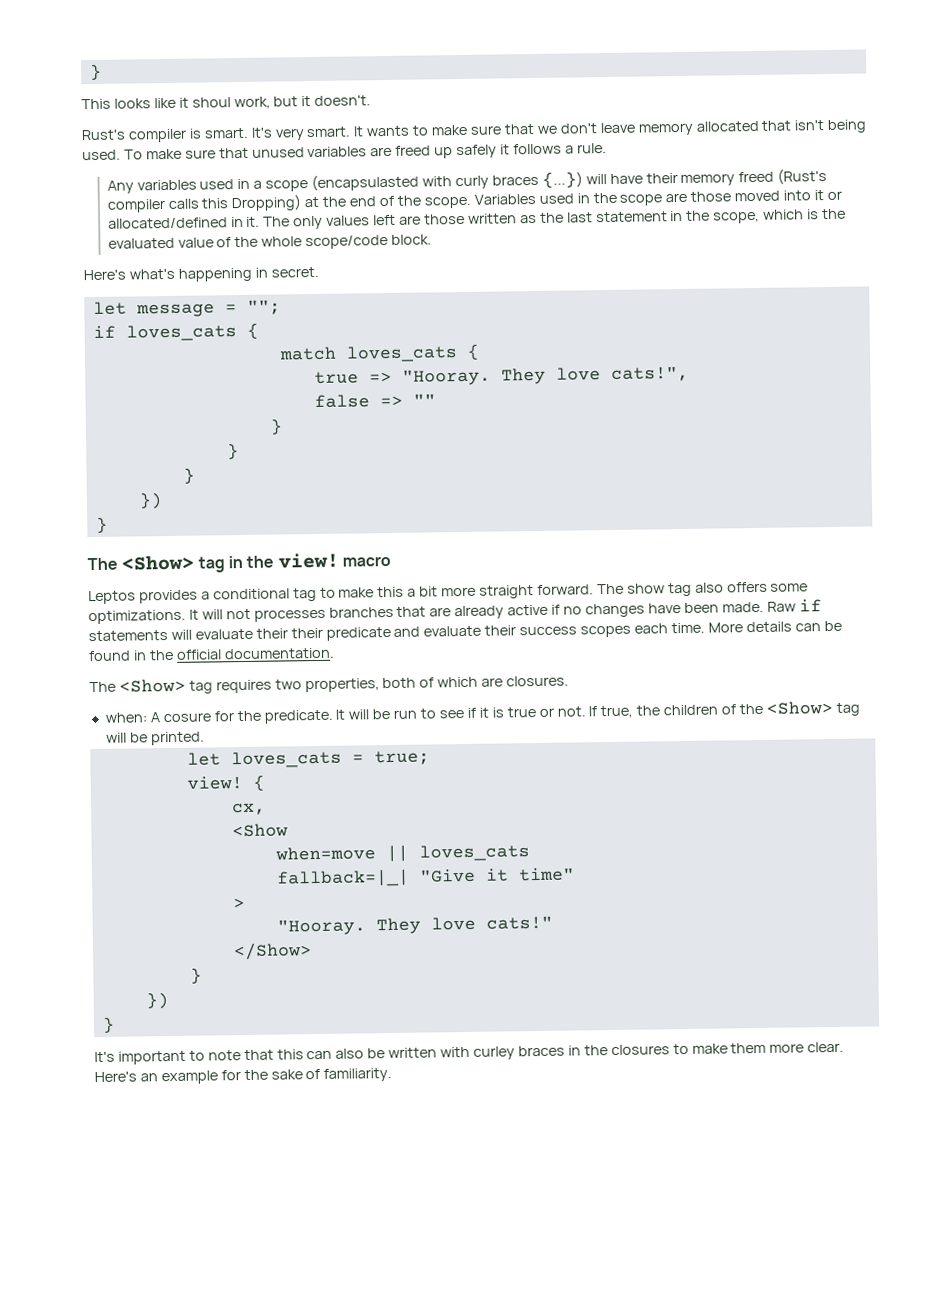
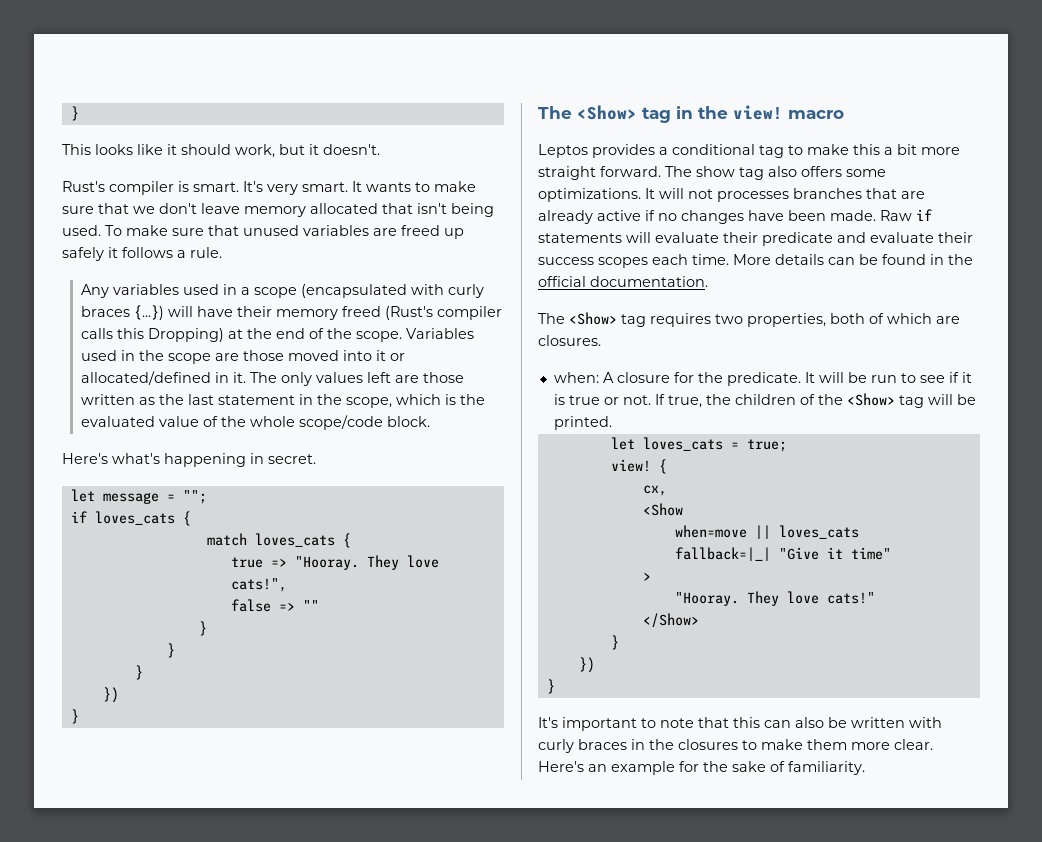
[191,97,231,108] shoul -> [181,144,231,155] should
[311,173,420,192] (encapsulasted -> [300,284,407,298] (encapsulated
[290,627,323,639] their -> (758, 237) none
[162,712,211,723] cosure -> [616,372,670,383] closure
[473,1046,516,1060] curley -> [538,739,574,753] curly

